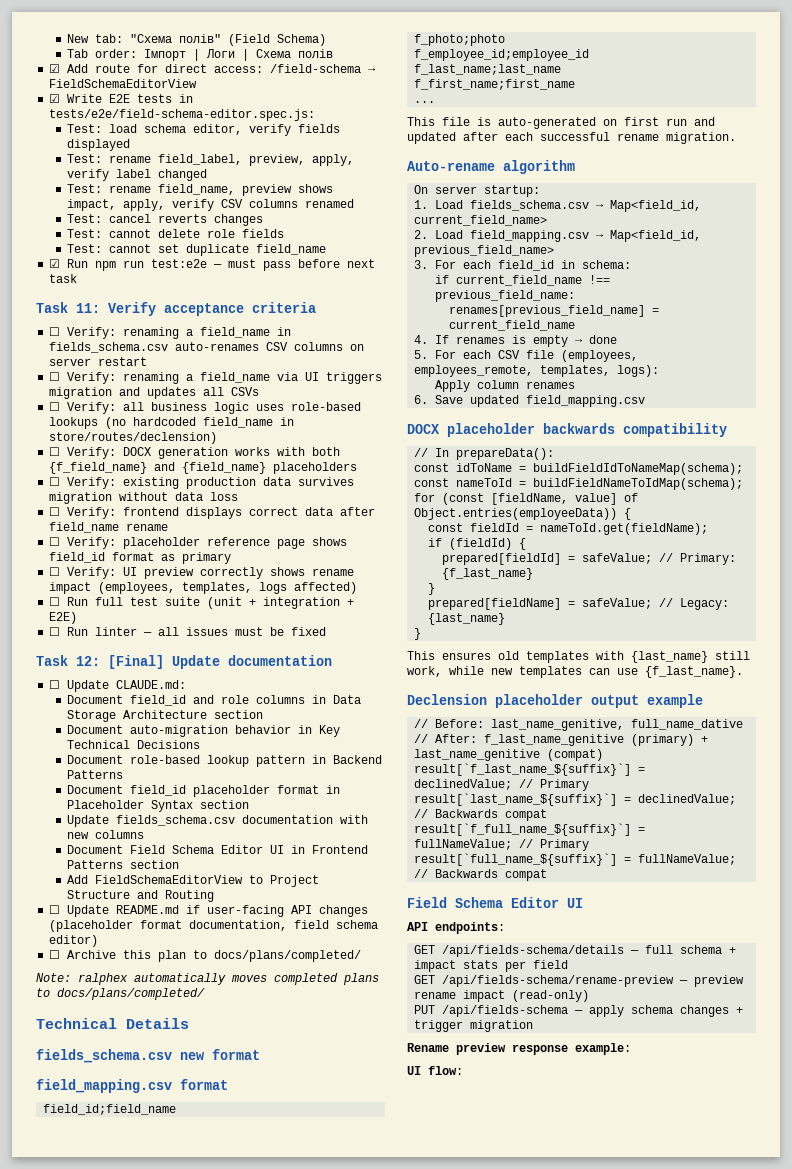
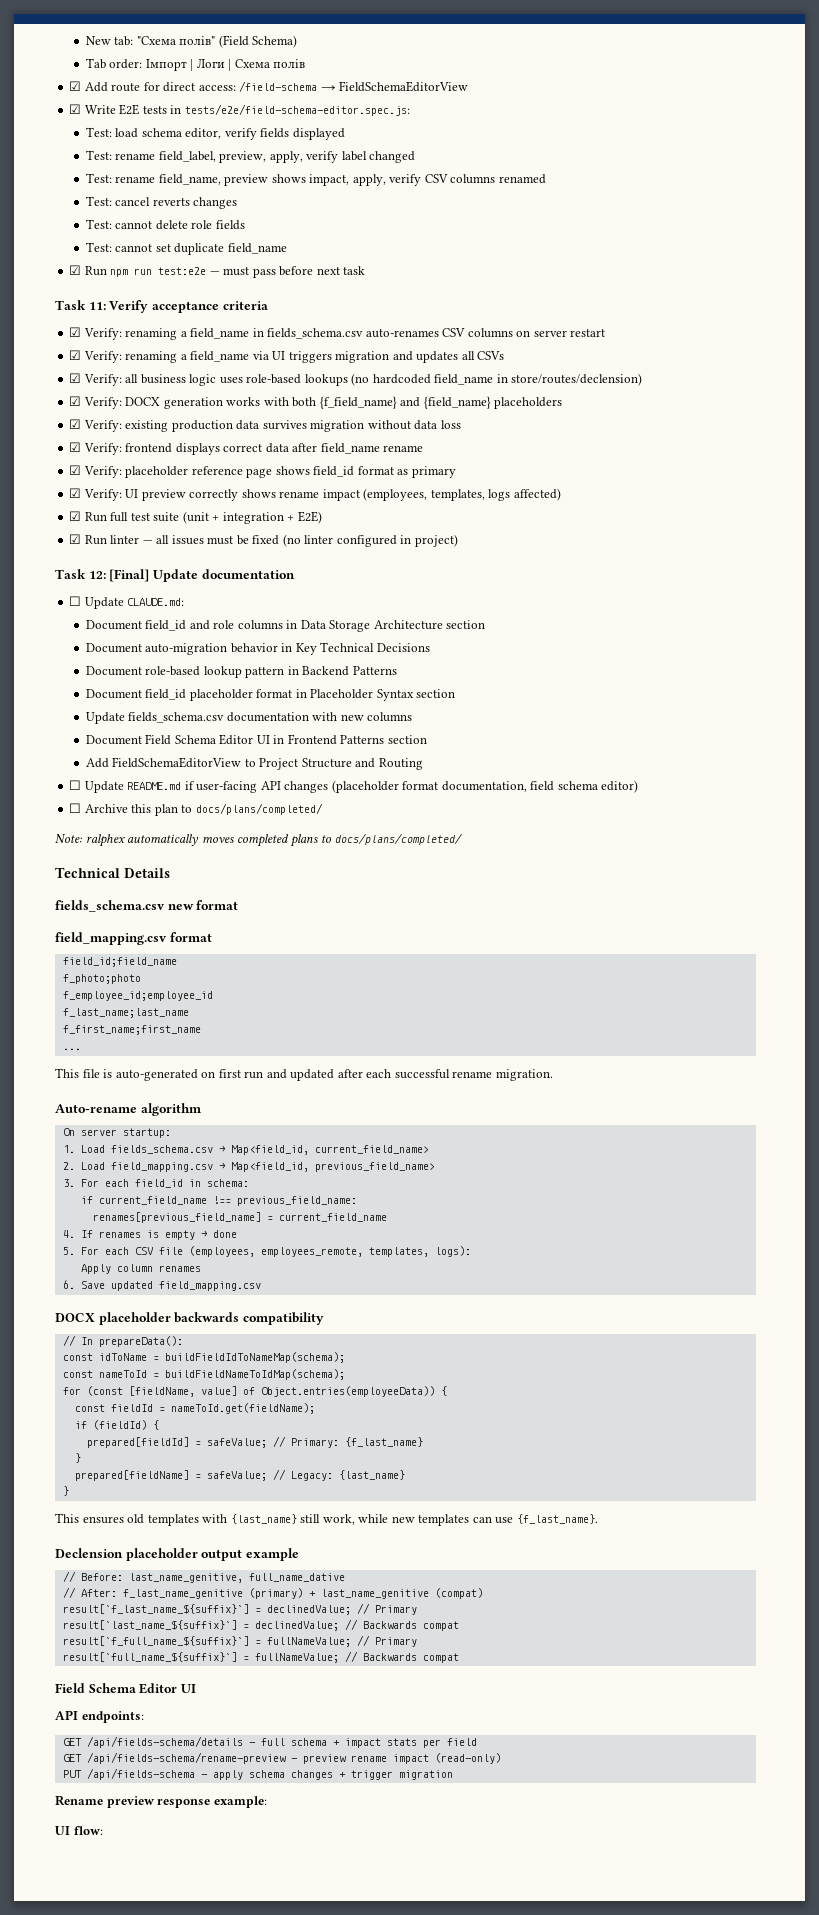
[49,327,61,336] ☐ -> [69,327,82,337] ☑
[49,372,61,381] ☐ -> [69,350,82,360] ☑
[49,402,61,411] ☐ -> [69,373,82,383] ☑
[49,447,61,456] ☐ -> [69,396,82,406] ☑
[49,477,61,486] ☐ -> [69,419,82,429] ☑
[49,507,61,516] ☐ -> [69,442,82,452] ☑
[49,537,61,546] ☐ -> [69,465,82,475] ☑
[49,567,61,576] ☐ -> [69,488,82,498] ☑
[49,597,61,606] ☐ -> [69,511,82,521] ☑
[49,627,61,636] ☐ -> [69,534,82,544] ☑
(327, 631) none -> [282,534,458,547] (no linter configured in project)

